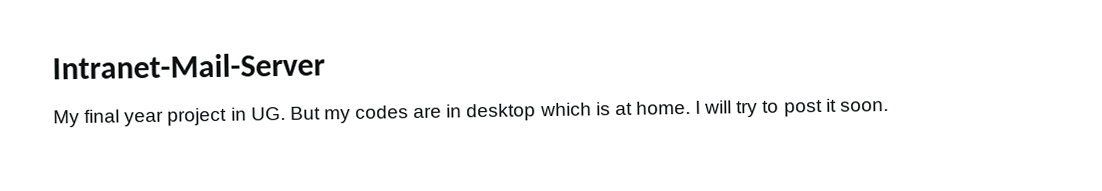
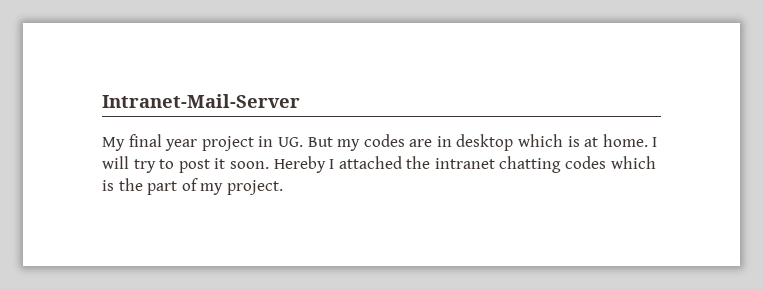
(889, 106) none -> [273,156,656,173] [102,178,283,195] Hereby I attached the intranet chatting codes which is the part of my project.

